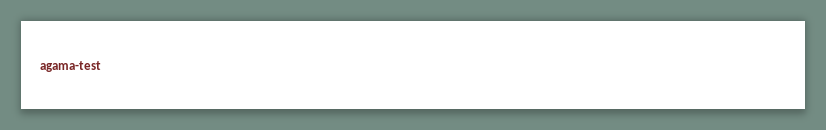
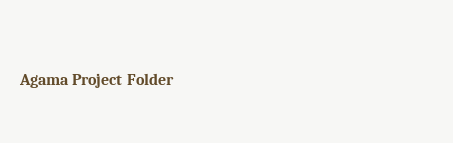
[40,61,101,72] agama-test -> [19,73,174,88] Agama Project Folder

